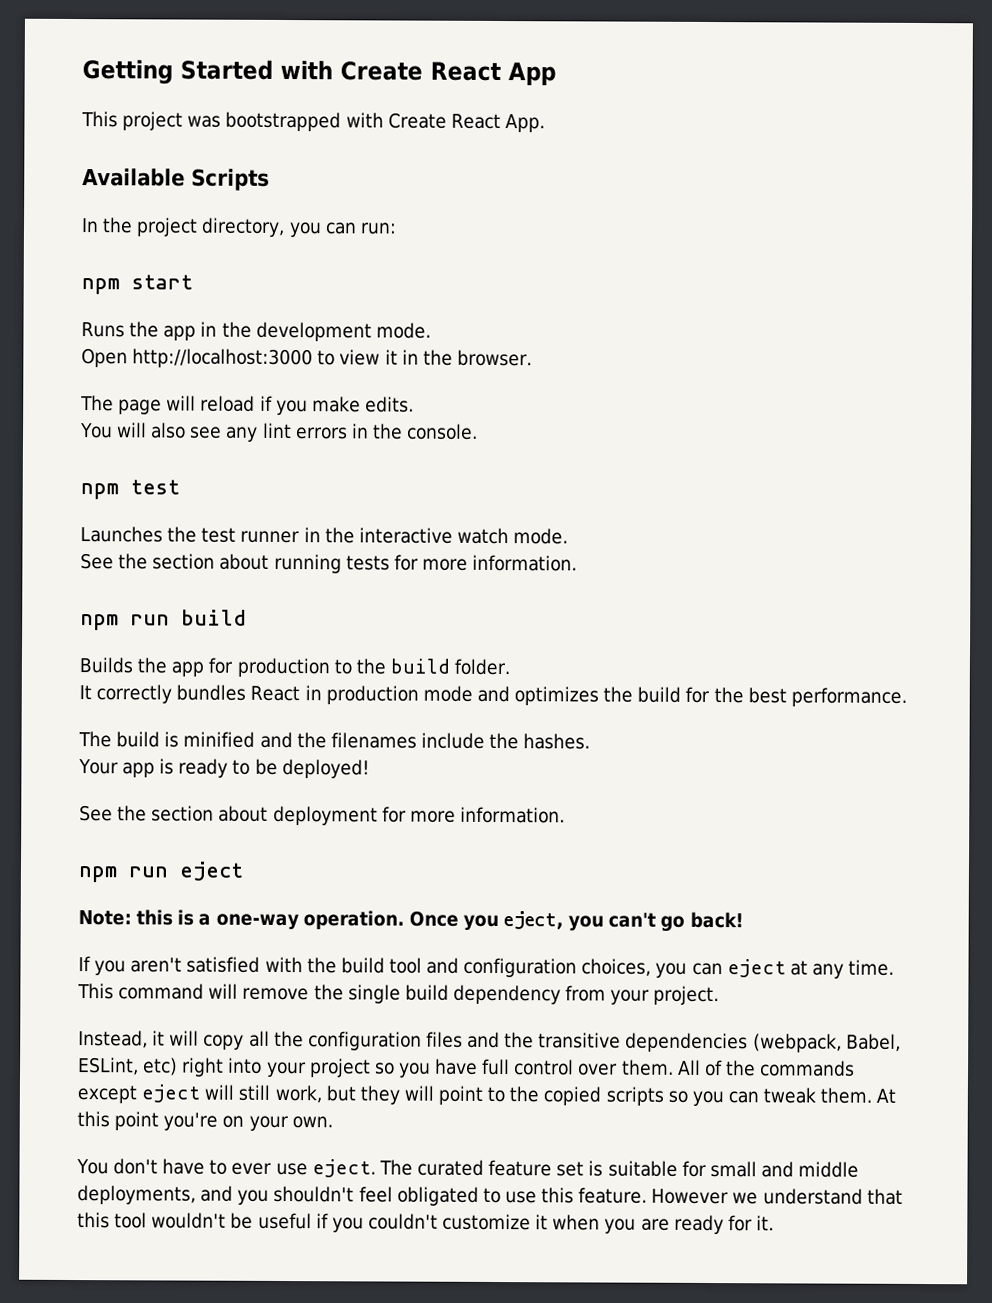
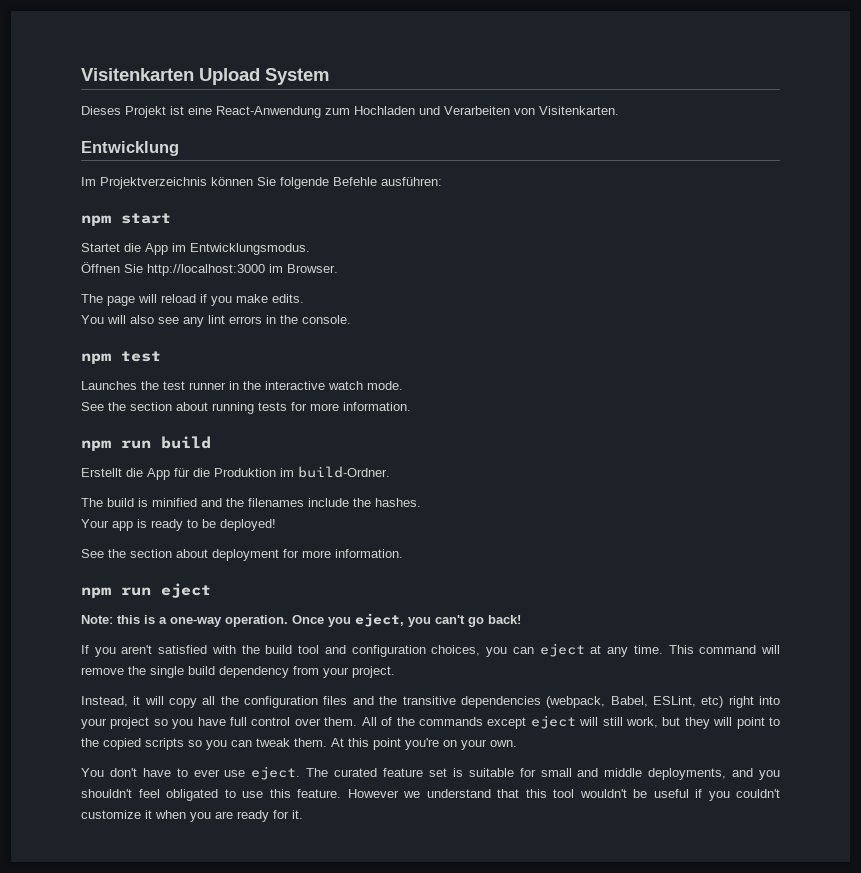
[82,59,556,86] [81,111,545,133] [82,168,270,191] [81,217,397,238] [81,274,193,295] [81,321,431,342] [81,348,532,369] Getting Started with Create React App // This project was bootstrapped with Create React App. // Available Scripts // In the project directory, you can run: // npm start // Runs the app in the development mode. // Open http://localhost:3000 to view it in the browser. -> [81,68,329,85] [81,106,619,118] [81,141,179,156] [81,177,442,189] [81,213,171,226] [81,243,310,255] [81,262,338,276] Visitenkarten Upload System // Dieses Projekt ist eine React-Anwendung zum Hochladen und Verarbeiten von Visitenkarten. // Entwicklung // Im Projektverzeichnis können Sie folgende Befehle ausführen: // npm start // Startet die App im Entwicklungsmodus. // Öffnen Sie http://localhost:3000 im Browser.
[79,657,511,678] [79,684,907,707] Builds the app for production to the build folder. // It correctly bundles React in production mode and optimizes the build for the best performance. -> [81,466,390,480] Erstellt die App für die Produktion im build-Ordner.

